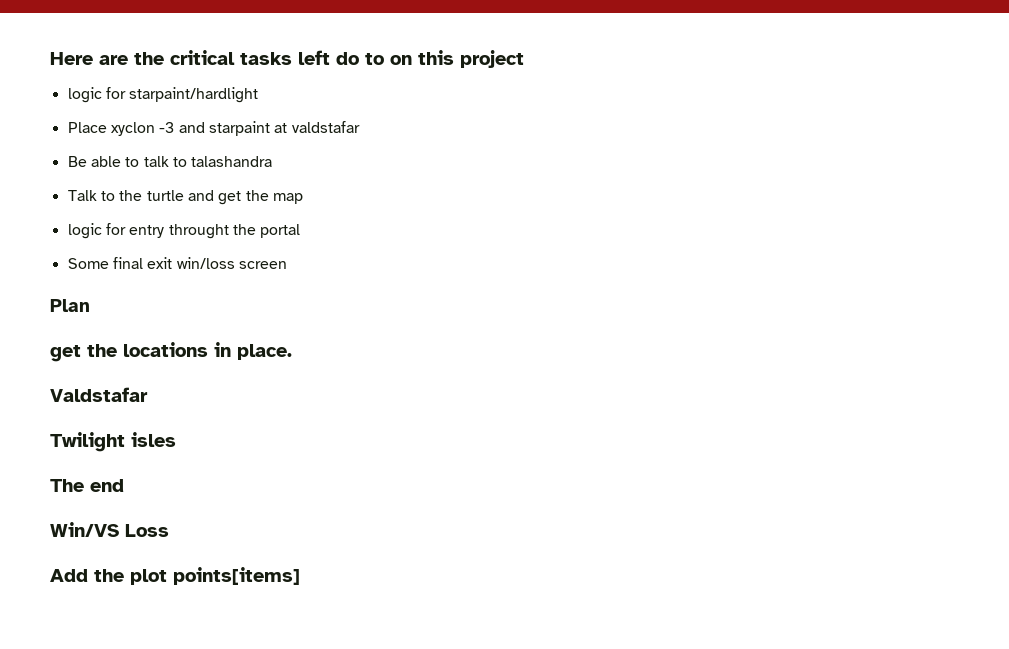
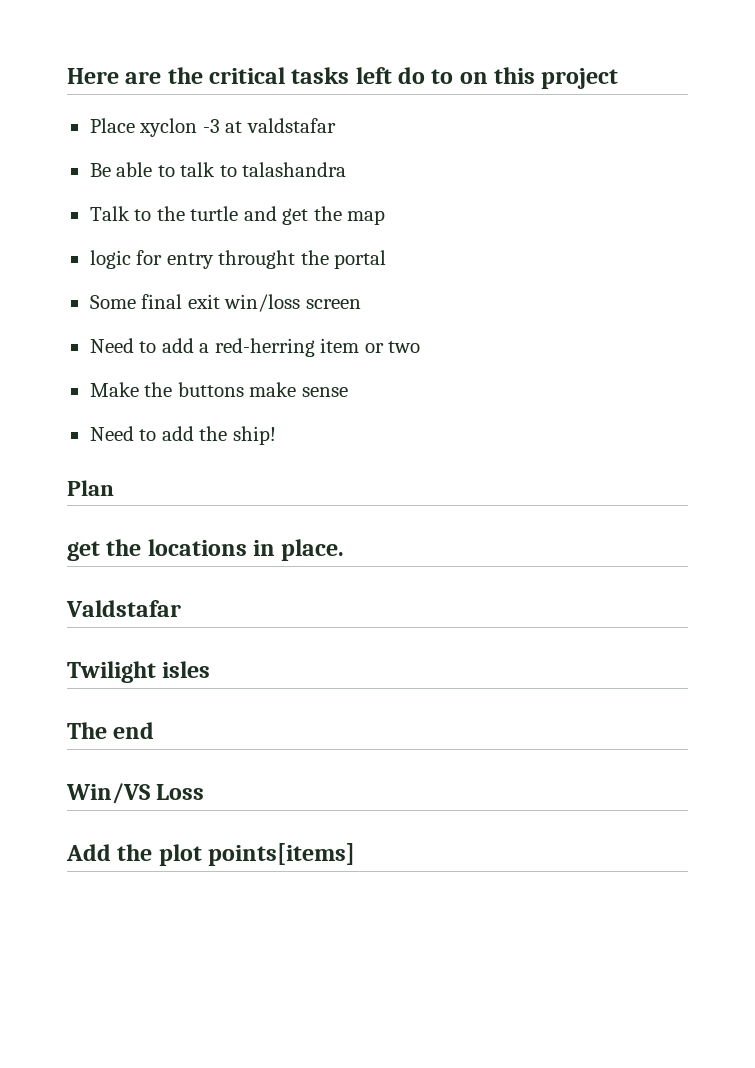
[67,87,259,103] // logic for starpaint/hardlight -> (619, 78) none
[178,121,270,136] and starpaint -> (220, 126) none
(287, 265) none -> [89,338,421,357] [89,382,348,397] [89,426,276,445] // Need to add a red-herring item or two // Make the buttons make sense // Need to add the ship!

